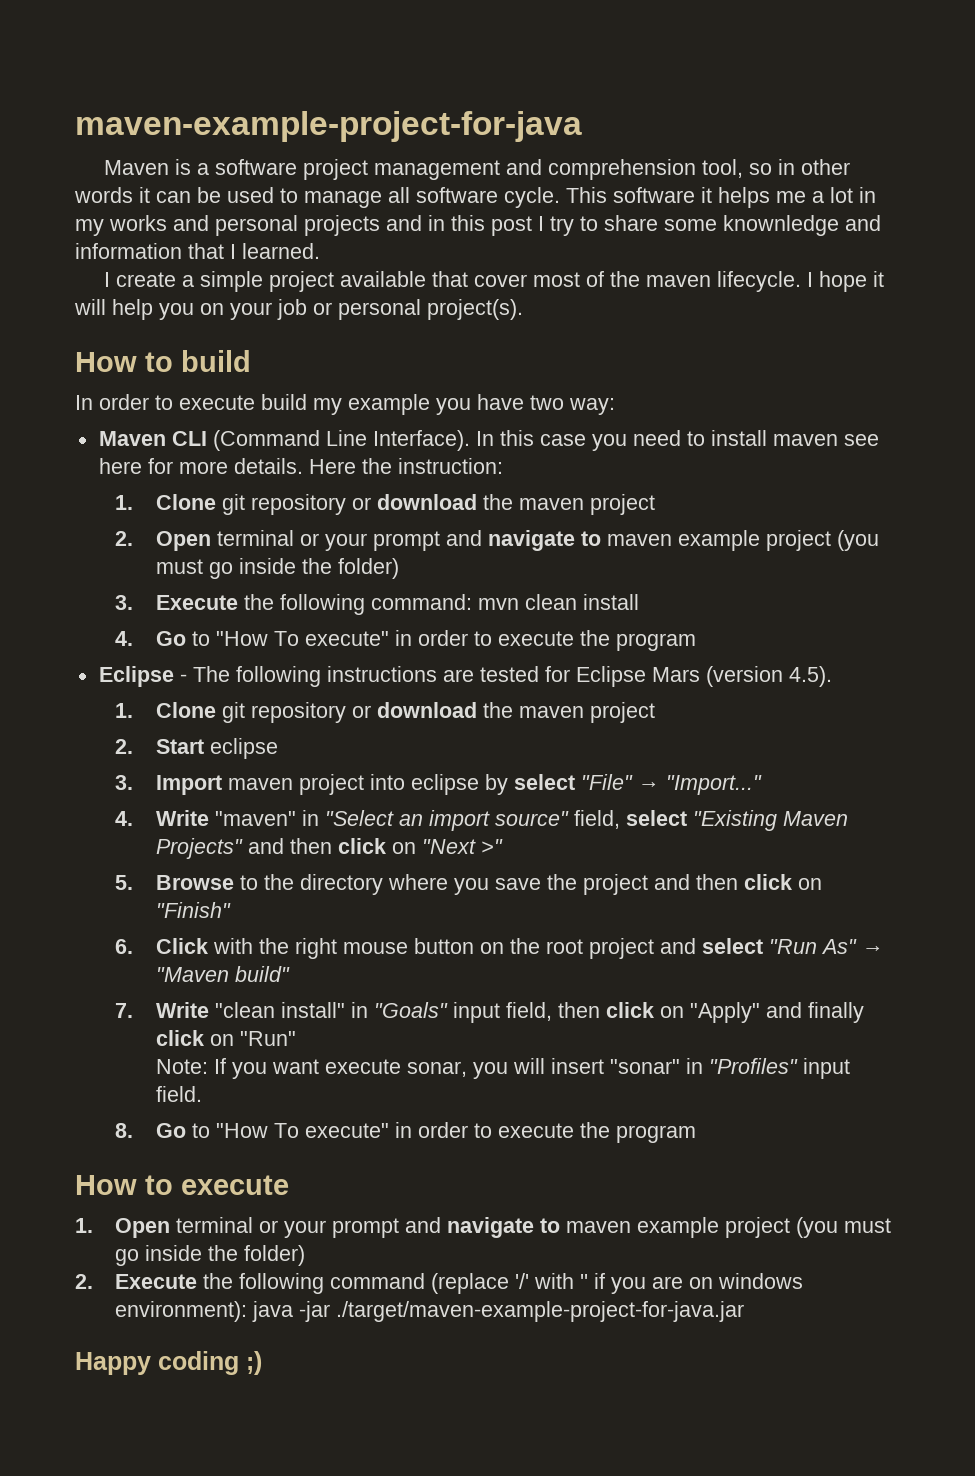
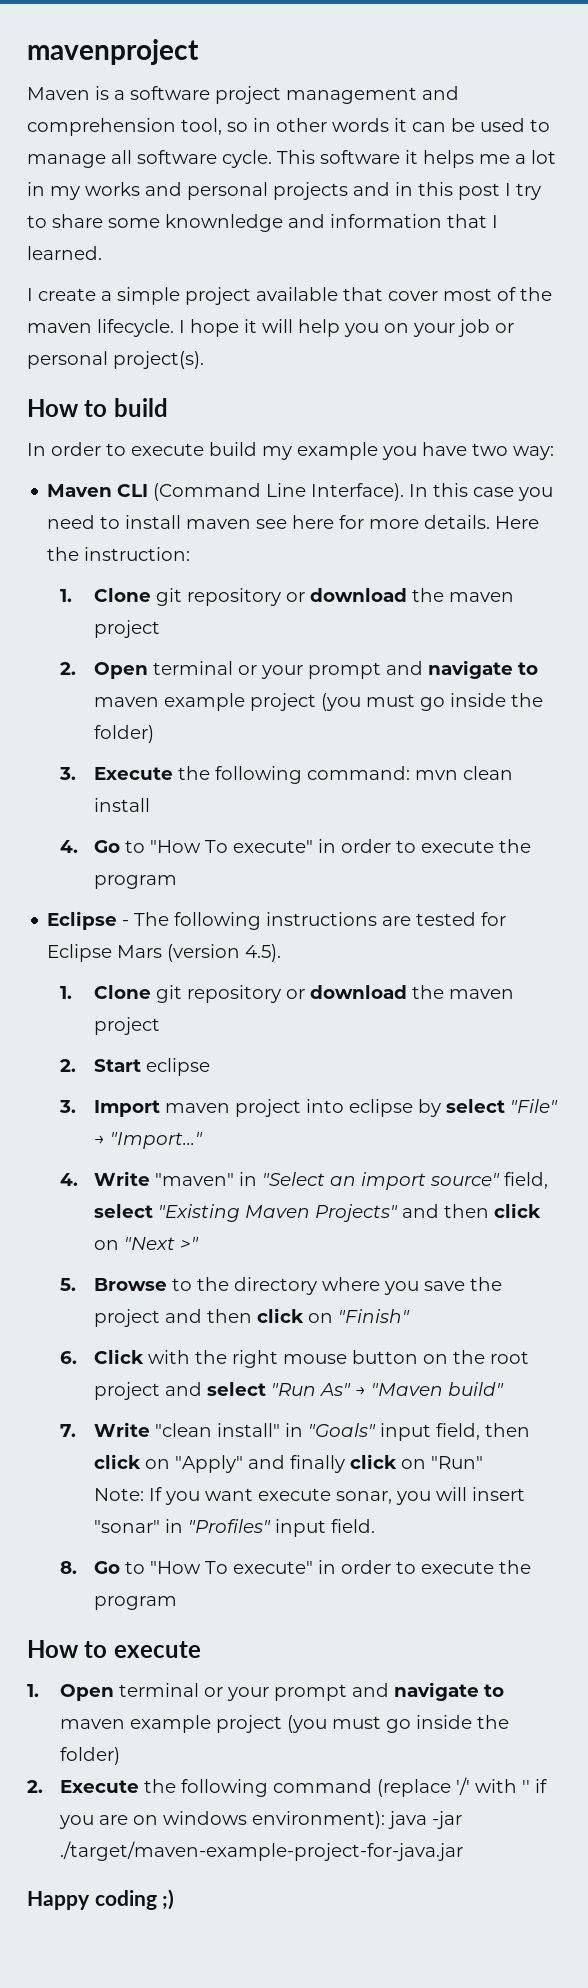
[75,111,582,142] maven-example-project-for-java -> [27,39,199,65] mavenproject

